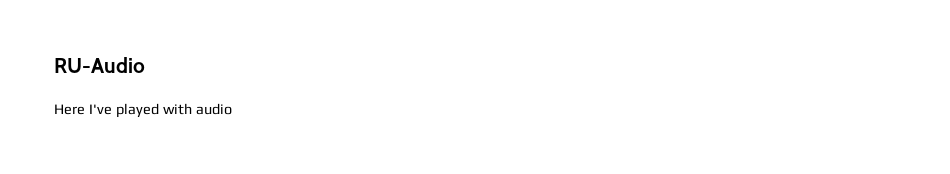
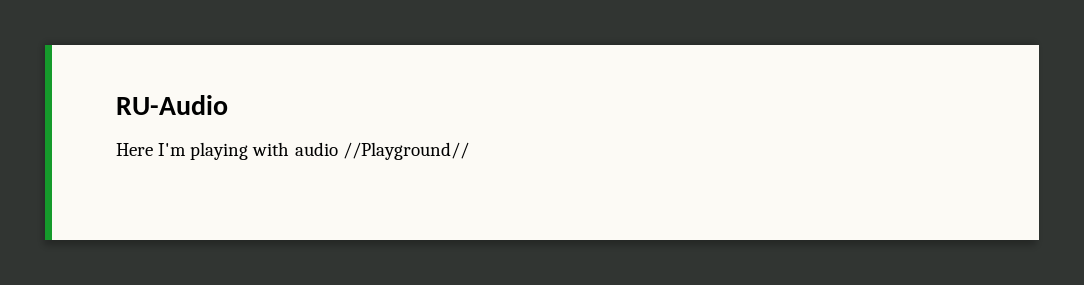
[88,103,159,118] I've played -> [158,142,249,160] I'm playing
(232, 109) none -> [342,142,469,160] //Playground//

